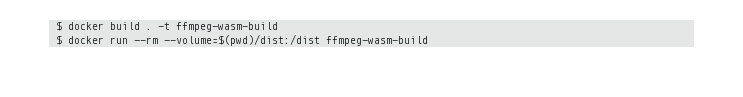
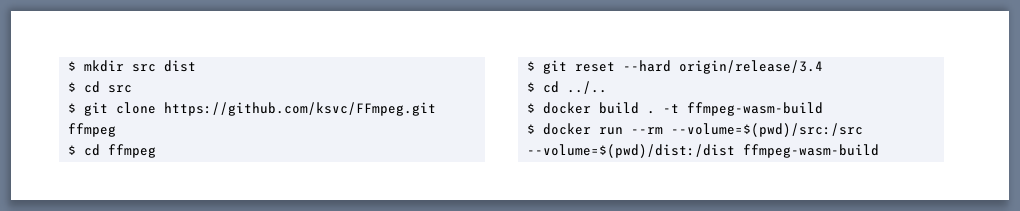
[55,21,62,31] $ -> [67,60,196,72] [67,81,132,93] [67,102,436,116] [67,123,116,137] [67,144,156,158] [526,60,823,74] [526,81,607,94] [526,103,535,113] $ mkdir src dist // $ cd src // $ git clone https://github.com/ksvc/FFmpeg.git ffmpeg // $ cd ffmpeg // $ git reset --hard origin/release/3.4 // $ cd ../.. // $
(158, 40) none -> [670,123,863,137] --volume=$(pwd)/src:/src

